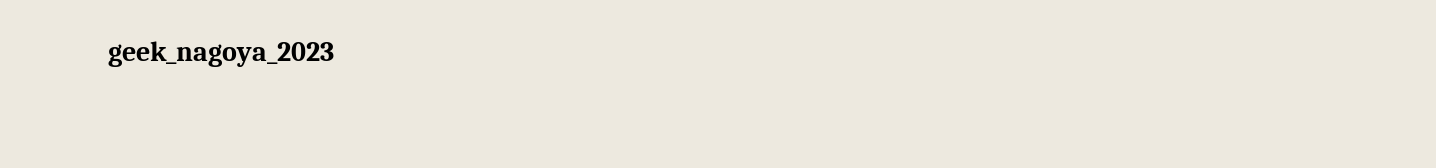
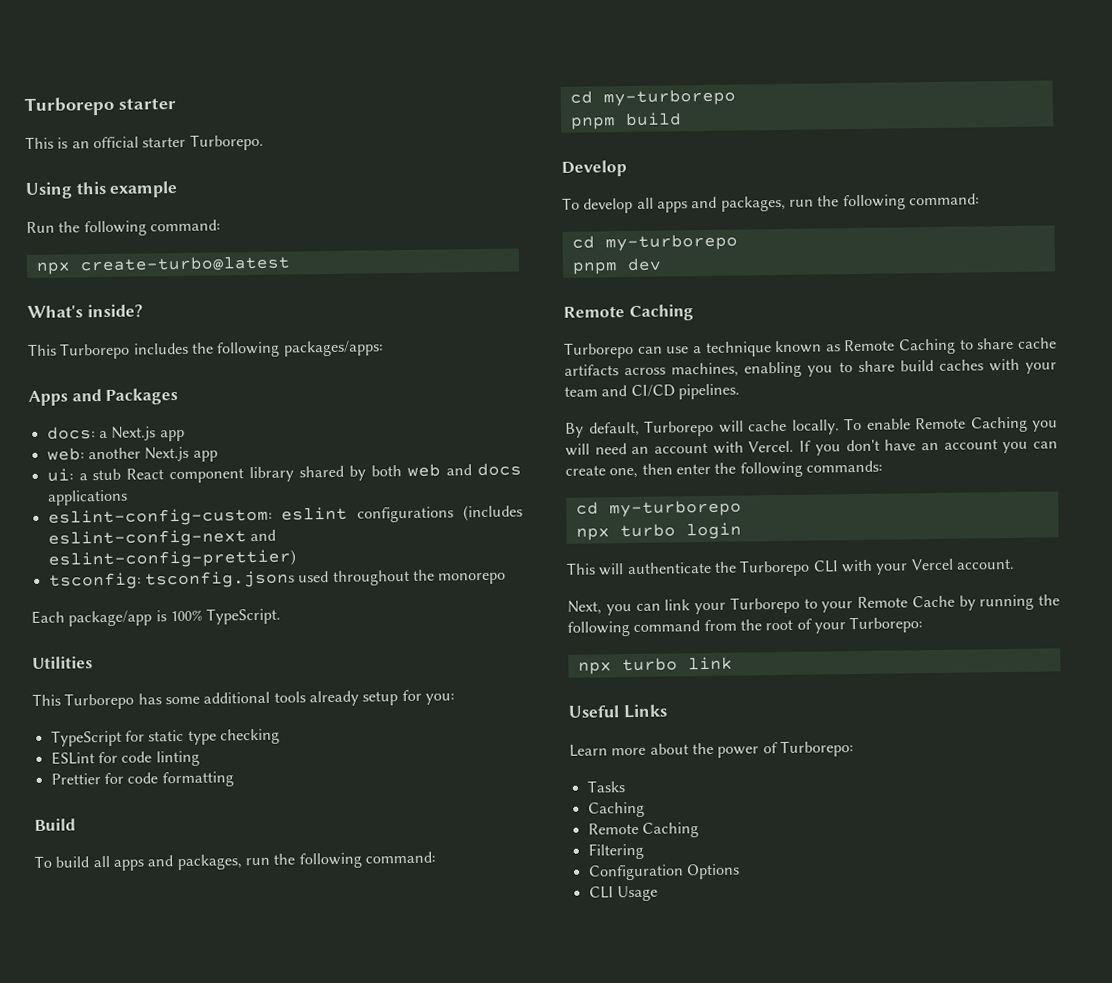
[108,41,334,67] geek_nagoya_2023 -> [24,96,176,117] [25,133,264,151] [25,180,179,200] [26,219,221,237] [35,255,291,275] [27,303,143,319] [27,340,384,360] [28,387,179,406] [46,426,185,442] [46,446,218,462] [46,462,522,484] [46,489,128,506] [47,504,523,527] [47,529,276,548] [47,549,296,569] [48,569,507,590] [31,607,282,627] [32,656,93,669] [32,689,455,710] [50,728,280,747] [50,750,200,767] [50,771,234,788] [34,818,76,831] [34,851,436,871] [569,88,736,107] [570,112,682,130] [561,160,627,177] [562,193,980,214] [571,233,738,252] [571,257,662,275] [563,304,694,322] [564,337,1057,359] [564,358,1057,378] [564,383,740,400] [565,416,1058,438] [565,439,1058,456] [565,460,883,479] [575,499,742,518] [575,522,742,541] [566,558,1015,577] [567,594,1060,616] [567,616,924,637] [577,656,733,675] [568,703,668,719] [569,740,854,758] [586,780,625,793] [587,801,645,818] [587,822,699,838] [587,842,644,860] [587,863,740,881] [588,885,658,902] Turborepo starter // This is an official starter Turborepo. // Using this example // Run the following command: // npx create-turbo@latest // What's inside? // This Turborepo includes the following packages/apps: // Apps and Packages // docs: a Next.js app // web: another Next.js app // ui: a stub React component library shared by both web and docs applications // eslint-config-custom: eslint configurations (includes eslint-config-next and eslint-config-prettier) // tsconfig: tsconfig.jsons used throughout the monorepo // Each package/app is 100% TypeScript. // Utilities // This Turborepo has some additional tools already setup for you: // TypeScript for static type checking // ESLint for code linting // Prettier for code formatting // Build // To build all apps and packages, run the following command: // cd my-turborepo // pnpm build // Develop // To develop all apps and packages, run the following command: // cd my-turborepo // pnpm dev // Remote Caching // Turborepo can use a technique known as Remote Caching to share cache artifacts across machines, enabling you to share build caches with your team and CI/CD pipelines. // By default, Turborepo will cache locally. To enable Remote Caching you will need an account with Vercel. If you don't have an account you can create one, then enter the following commands: // cd my-turborepo // npx turbo login // This will authenticate the Turborepo CLI with your Vercel account. // Next, you can link your Turborepo to your Remote Cache by running the following command from the root of your Turborepo: // npx turbo link // Useful Links // Learn more about the power of Turborepo: // Tasks // Caching // Remote Caching // Filtering // Configuration Options // CLI Usage

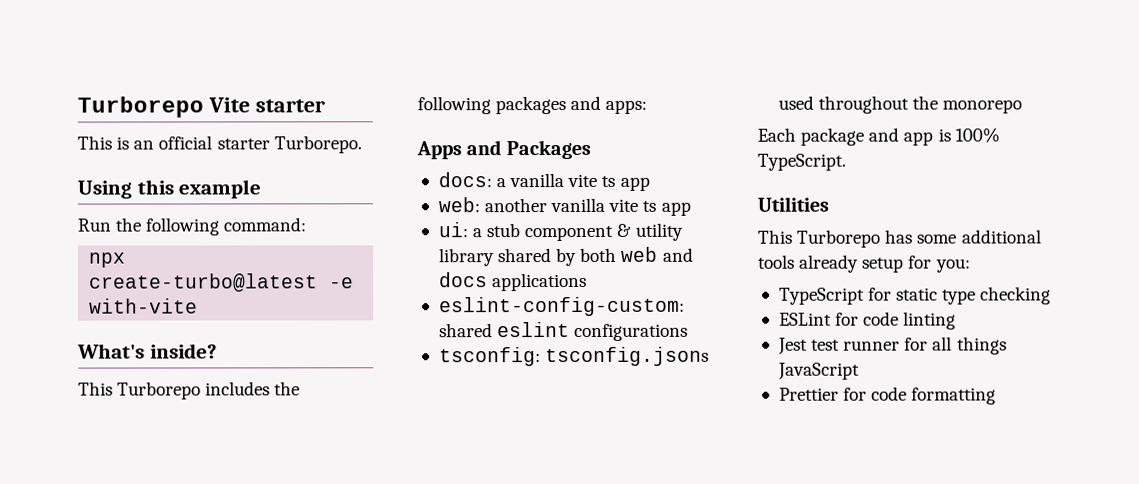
[24,96,114,117] Turborepo -> [77,96,250,118] Turborepo Vite
(291, 264) none -> [329,277,355,289] [89,298,199,314] -e with-vite
[282,340,384,357] packages/apps: -> [495,95,648,115] packages and apps:
[111,426,157,441] Next.js -> [509,173,616,188] vanilla vite ts
[144,446,190,462] Next.js -> [550,197,657,213] vanilla vite ts
[126,468,245,484] React component -> [524,222,683,242] component & utility
(273, 517) none -> [438,323,493,338] shared
[463,504,523,522] [47,529,276,548] [47,549,296,569] (includes eslint-config-next and eslint-config-prettier) -> (689, 332) none
[68,610,153,627] package/app -> [800,127,934,146] package and app
[50,771,234,788] [34,818,76,831] [34,851,436,871] [569,88,736,107] [570,112,682,130] [561,160,627,177] [562,193,980,214] [571,233,738,252] [571,257,662,275] [563,304,694,322] [564,337,1057,359] [564,358,1057,378] [564,383,740,400] [565,416,1058,438] [565,439,1058,456] [565,460,883,479] [575,499,742,518] [575,522,742,541] [566,558,1015,577] [567,594,1060,616] [567,616,924,637] [577,656,733,675] [568,703,668,719] [569,740,854,758] [586,780,625,793] [587,801,645,818] [587,822,699,838] [587,842,644,860] [587,863,740,881] [588,885,658,902] Prettier for code formatting // Build // To build all apps and packages, run the following command: // cd my-turborepo // pnpm build // Develop // To develop all apps and packages, run the following command: // cd my-turborepo // pnpm dev // Remote Caching // Turborepo can use a technique known as Remote Caching to share cache artifacts across machines, enabling you to share build caches with your team and CI/CD pipelines. // By default, Turborepo will cache locally. To enable Remote Caching you will need an account with Vercel. If you don't have an account you can create one, then enter the following commands: // cd my-turborepo // npx turbo login // This will authenticate the Turborepo CLI with your Vercel account. // Next, you can link your Turborepo to your Remote Cache by running the following command from the root of your Turborepo: // npx turbo link // Useful Links // Learn more about the power of Turborepo: // Tasks // Caching // Remote Caching // Filtering // Configuration Options // CLI Usage -> [777,336,1007,355] [777,362,860,380] [778,386,997,405] Jest test runner for all things JavaScript // Prettier for code formatting

